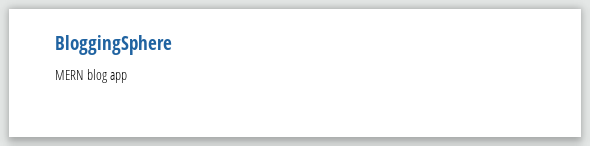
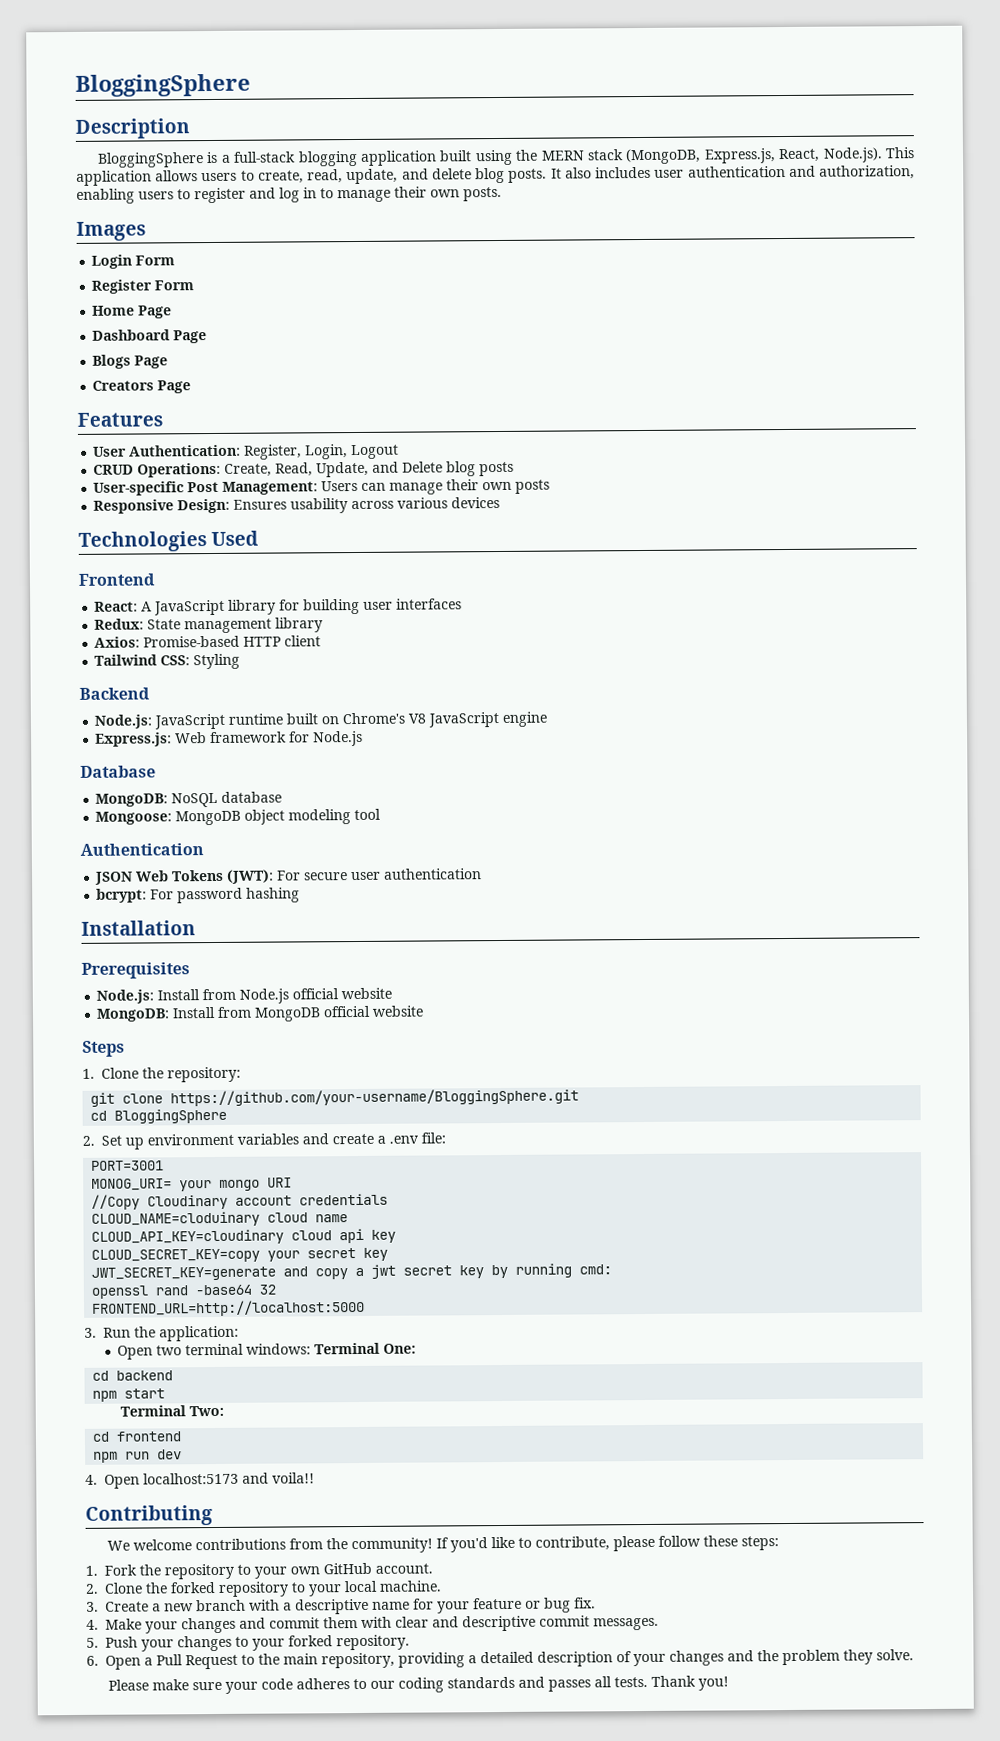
[55,35,172,55] [55,69,128,83] BloggingSphere // MERN blog app -> [75,73,251,97] [75,118,190,139] [97,147,915,168] [76,165,916,186] [76,186,502,204] [76,221,146,241] [91,254,176,269] [91,279,195,294] [92,305,173,319] [92,329,208,344] [92,354,169,369] [92,380,192,394] [77,412,163,427] [93,444,400,460] [93,461,515,478] [93,479,551,496] [93,496,501,514] [78,530,260,552] [78,573,156,586] [94,598,463,616] [94,617,324,634] [94,635,322,648] [94,653,241,670] [79,687,150,700] [94,711,548,730] [95,730,364,747] [80,765,156,778] [95,791,283,808] [95,808,382,826] [80,843,204,856] [94,868,483,885] [96,887,301,904] [81,920,196,936] [81,962,190,979] [96,987,393,1004] [96,1005,425,1022] [82,1040,125,1057] [82,1066,241,1083] [90,1088,580,1107] [90,1108,228,1124] [82,1132,446,1150] [91,1160,165,1171] [91,1177,293,1192] [91,1193,389,1210] [91,1211,349,1227] [91,1228,397,1245] [91,1247,389,1263] [91,1263,613,1281] [91,1284,277,1299] [92,1299,366,1317] [84,1325,239,1342] [117,1342,417,1360] [92,1370,174,1381] [92,1388,166,1402] [119,1405,224,1417] [92,1431,182,1442] [93,1449,183,1463] [85,1472,315,1489] [85,1505,213,1526] [107,1535,780,1554] [85,1562,433,1580] [85,1580,442,1597] [86,1597,596,1615] [86,1615,659,1634] [86,1634,410,1652] [86,1649,914,1670] [108,1675,730,1694] BloggingSphere // Description // BloggingSphere is a full-stack blogging application built using the MERN stack (MongoDB, Express.js, React, Node.js). This application allows users to create, read, update, and delete blog posts. It also includes user authentication and authorization, enabling users to register and log in to manage their own posts. // Images // Login Form // Register Form // Home Page // Dashboard Page // Blogs Page // Creators Page // Features // User Authentication: Register, Login, Logout // CRUD Operations: Create, Read, Update, and Delete blog posts // User-specific Post Management: Users can manage their own posts // Responsive Design: Ensures usability across various devices // Technologies Used // Frontend // React: A JavaScript library for building user interfaces // Redux: State management library // Axios: Promise-based HTTP client // Tailwind CSS: Styling // Backend // Node.js: JavaScript runtime built on Chrome's V8 JavaScript engine // Express.js: Web framework for Node.js // Database // MongoDB: NoSQL database // Mongoose: MongoDB object modeling tool // Authentication // JSON Web Tokens (JWT): For secure user authentication // bcrypt: For password hashing // Installation // Prerequisites // Node.js: Install from Node.js official website // MongoDB: Install from MongoDB official website // Steps // 1. Clone the repository: // git clone https://github.com/your-username/BloggingSphere.git // cd BloggingSphere // 2. Set up environment variables and create a .env file: // PORT=3001 // MONOG_URI= your mongo URI // //Copy Cloudinary account credentials // CLOUD_NAME=cloduinary cloud name // CLOUD_API_KEY=cloudinary cloud api key // CLOUD_SECRET_KEY=copy your secret key // JWT_SECRET_KEY=generate and copy a jwt secret key by running cmd: // openssl rand -base64 32 // FRONTEND_URL=http://localhost:5000 // 3. Run the application: // Open two terminal windows: Terminal One: // cd backend // npm start // Terminal Two: // cd frontend // npm run dev // 4. Open localhost:5173 and voila!! // Contributing // We welcome contributions from the community! If you'd like to contribute, please follow these steps: // 1. Fork the repository to your own GitHub account. // 2. Clone the forked repository to your local machine. // 3. Create a new branch with a descriptive name for your feature or bug fix. // 4. Make your changes and commit them with clear and descriptive commit messages. // 5. Push your changes to your forked repository. // 6. Open a Pull Request to the main repository, providing a detailed description of your changes and the problem they solve. // Please make sure your code adheres to our coding standards and passes all tests. Thank you!

